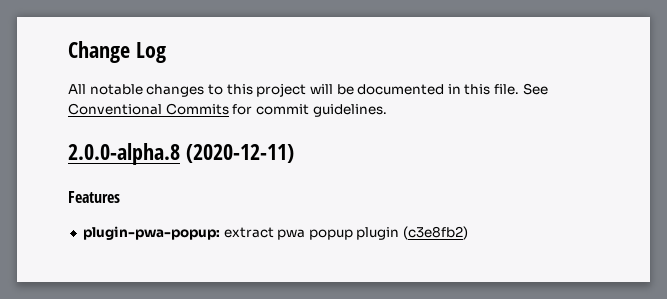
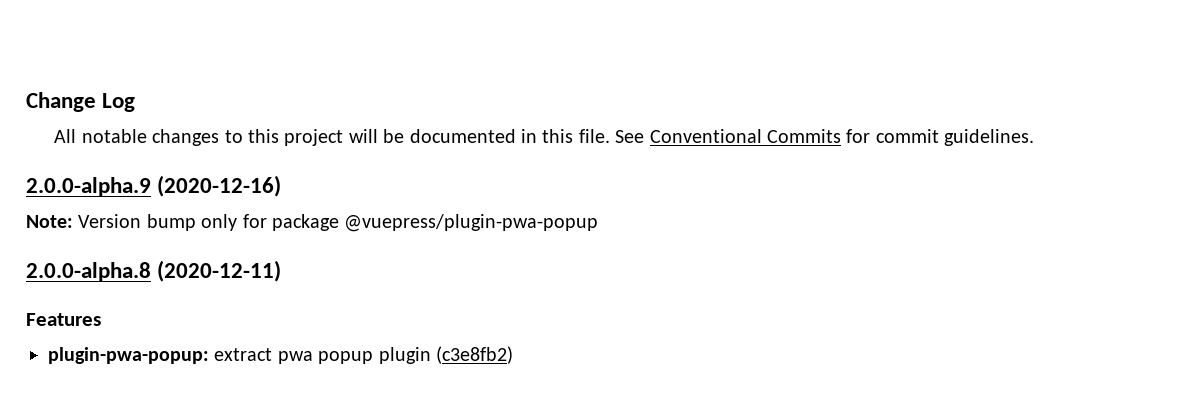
(387, 110) none -> [26,175,282,197] [26,214,599,232] // 2.0.0-alpha.9 (2020-12-16) // Note: Version bump only for package @vuepress/plugin-pwa-popup

